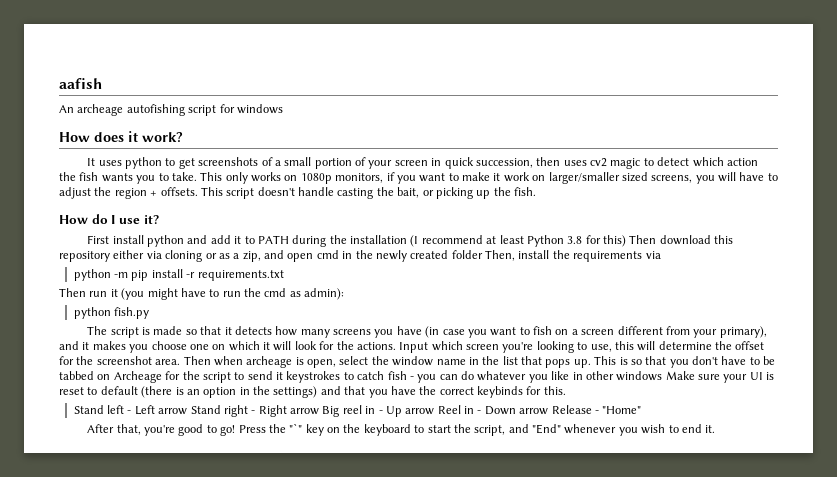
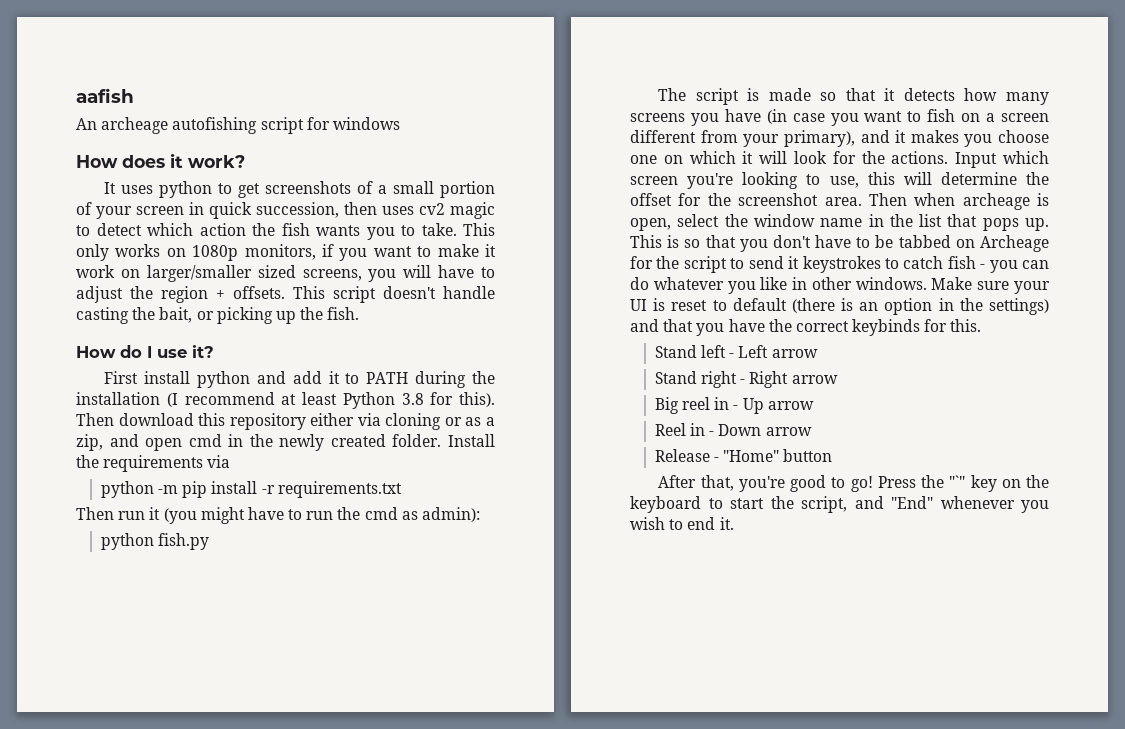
[603,235,627,247] this) -> [459,392,495,407] this).
[451,250,550,261] folder Then, install -> [392,434,495,447] folder. Install
[616,371,663,381] windows -> [855,277,927,290] windows.
(188, 411) none -> (818, 353) //
(319, 411) none -> (838, 379) //
(435, 411) none -> (814, 405) //
(549, 411) none -> (812, 431) //
(642, 410) none -> [783,449,833,462] button

